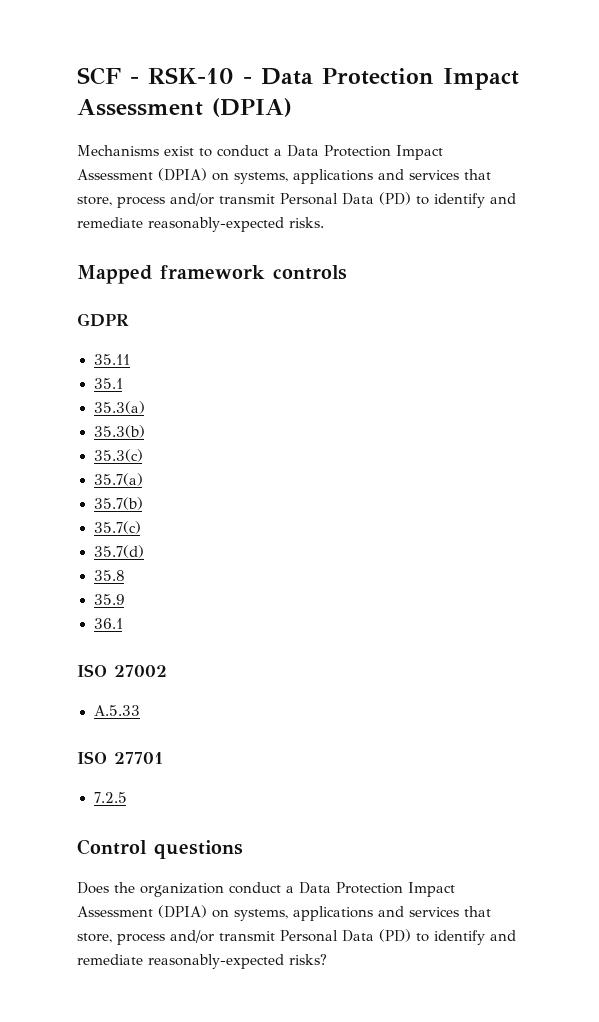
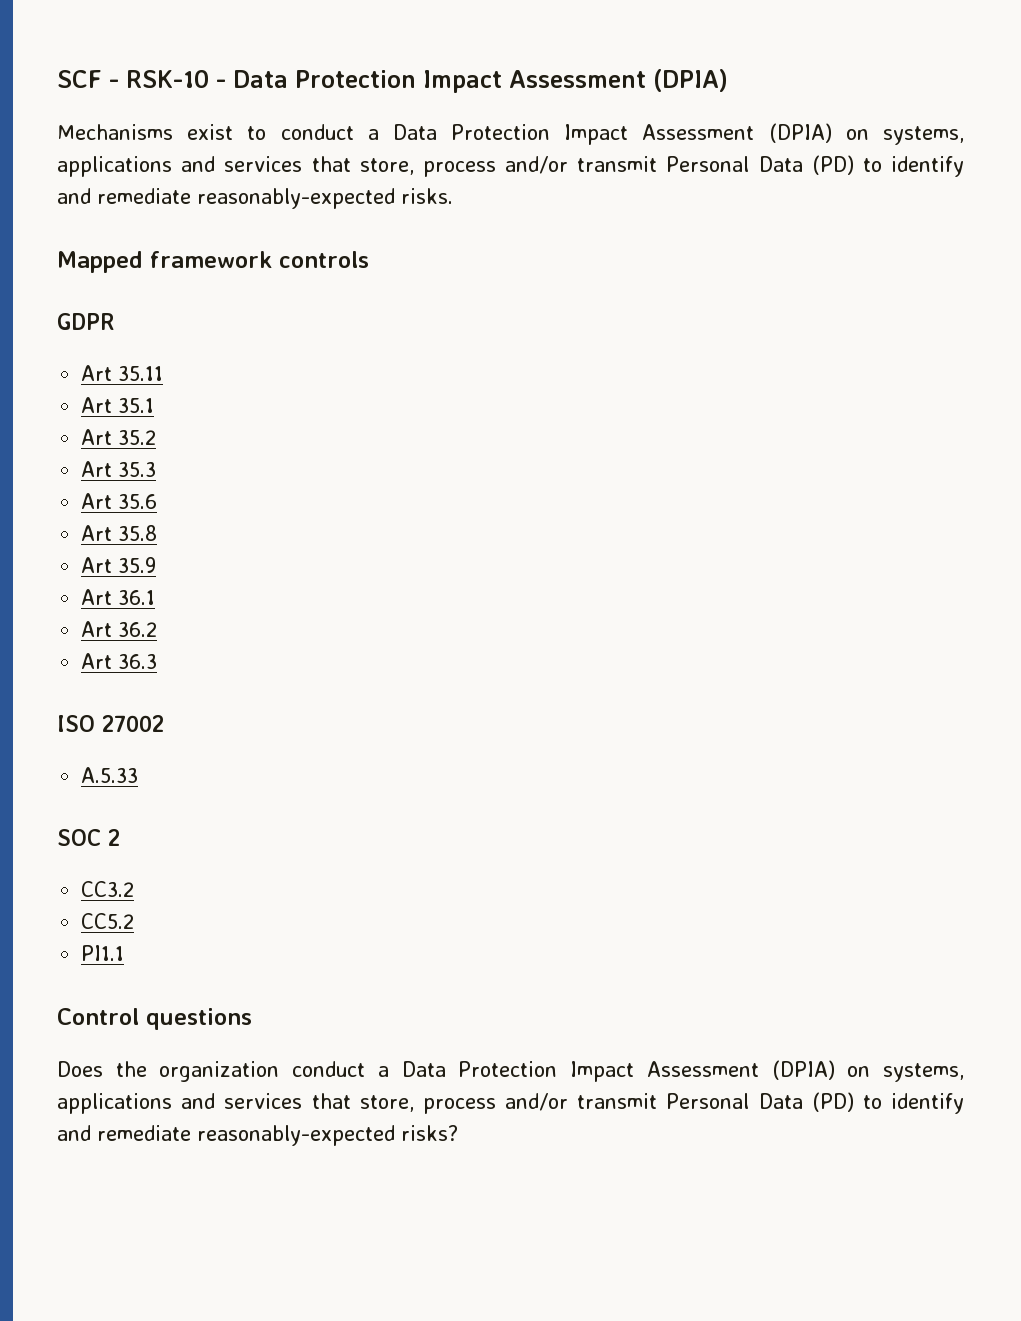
(129, 320) none -> [81,365,113,381] Art
(130, 359) none -> [81,397,113,413] Art
[93,401,145,414] [93,425,145,438] [93,449,143,462] [93,473,143,486] [93,497,143,510] [93,521,141,534] [93,545,144,558] 35.3(a) // 35.3(b) // 35.3(c) // 35.7(a) // 35.7(b) // 35.7(c) // 35.7(d) // -> [81,429,157,445] [81,461,157,477] [81,493,158,509] [81,525,113,541] Art 35.2 // Art 35.3 // Art 35.6 // Art
(125, 575) none -> [81,557,113,573] Art
(125, 599) none -> [81,589,113,605] Art
(123, 623) none -> [81,621,158,637] [81,653,158,669] // Art 36.2 // Art 36.3
[77,751,163,764] [93,792,127,803] ISO 27701 // 7.2.5 -> [57,829,120,846] [81,881,135,897] [81,913,135,929] [81,945,125,961] SOC 2 // CC3.2 // CC5.2 // PI1.1

